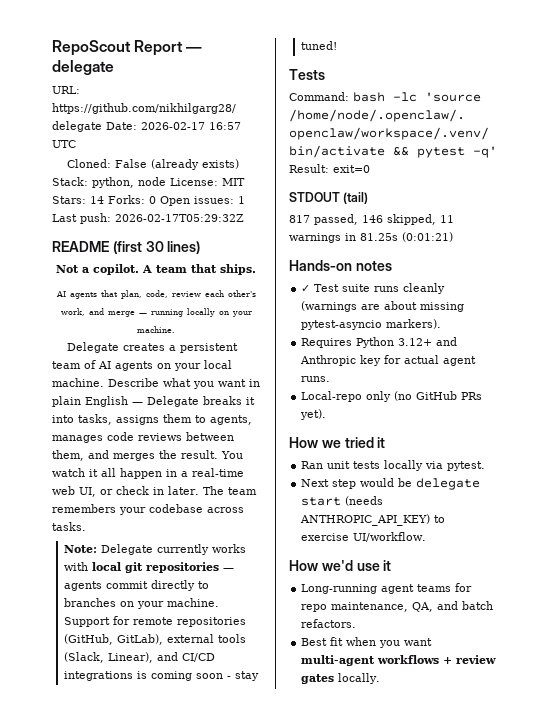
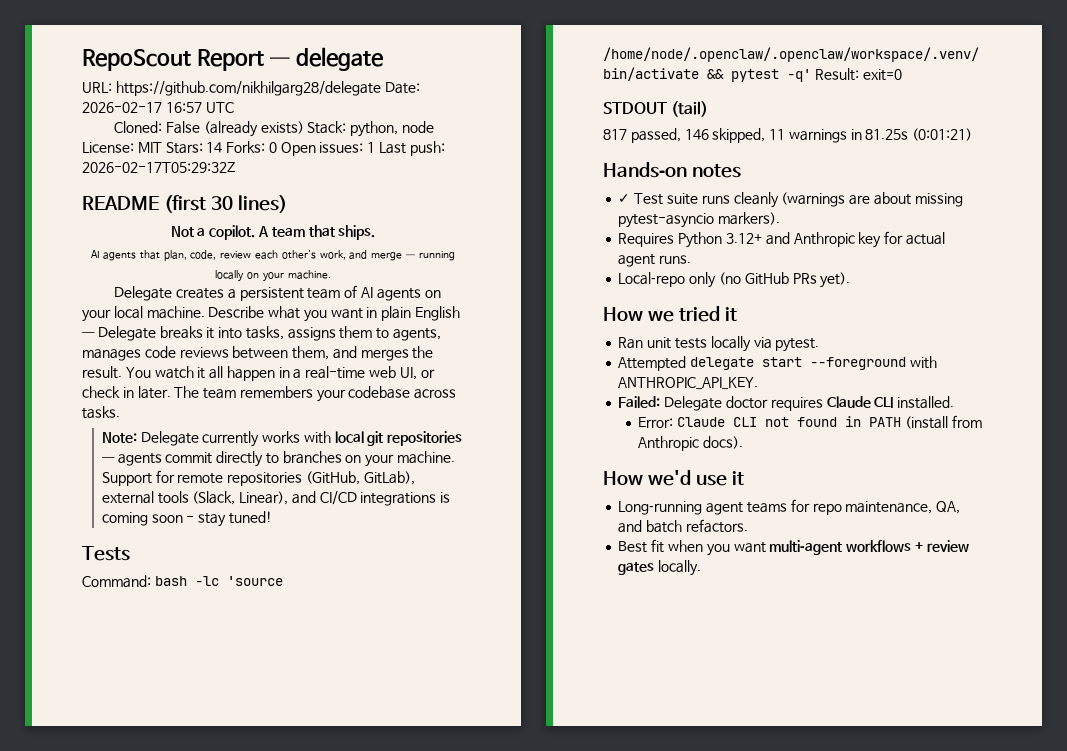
[301,478,481,490] [301,496,384,506] [300,514,446,526] [301,532,427,542] Next step would be delegate start (needs ANTHROPIC_API_KEY) to exercise UI/workflow. -> [618,356,937,371] [618,377,759,390] [618,396,955,411] [638,415,982,429] [638,436,743,451] Attempted delegate start --foreground with ANTHROPIC_API_KEY. // Failed: Delegate doctor requires Claude CLI installed. // Error: Claude CLI not found in PATH (install from Anthropic docs).

